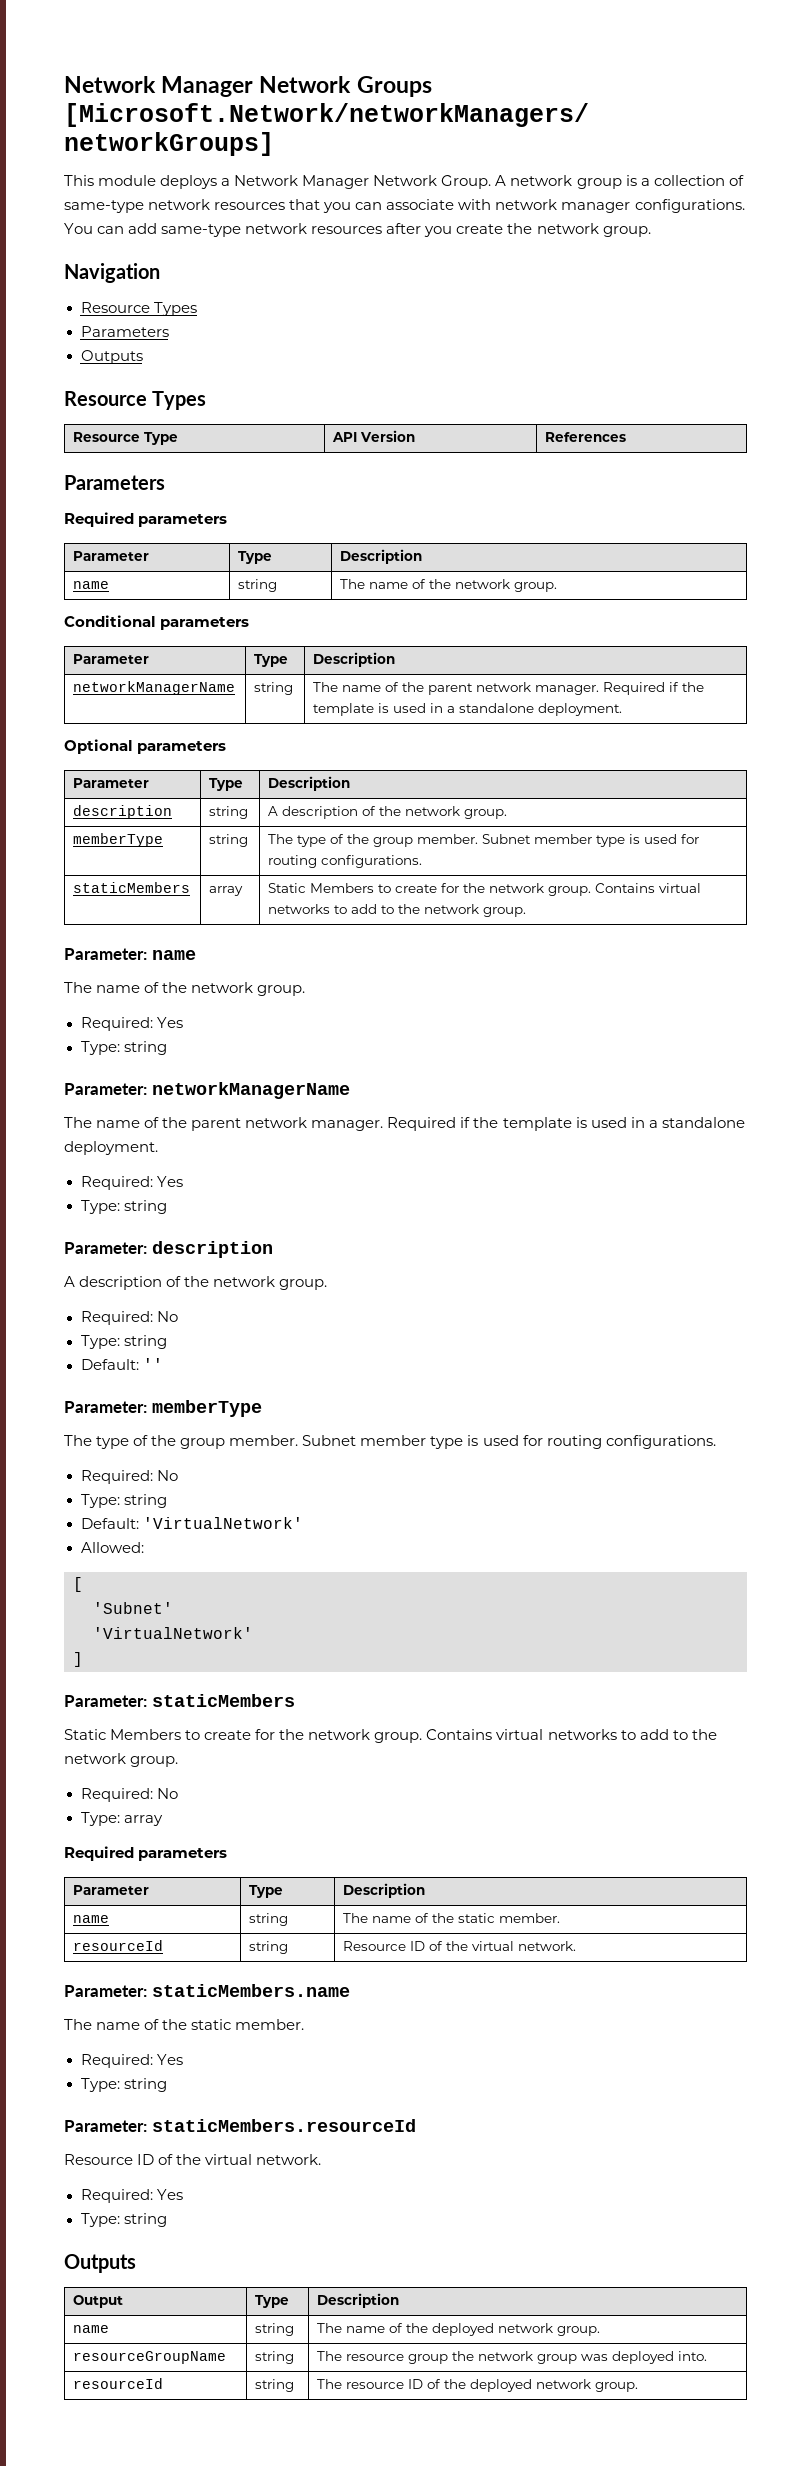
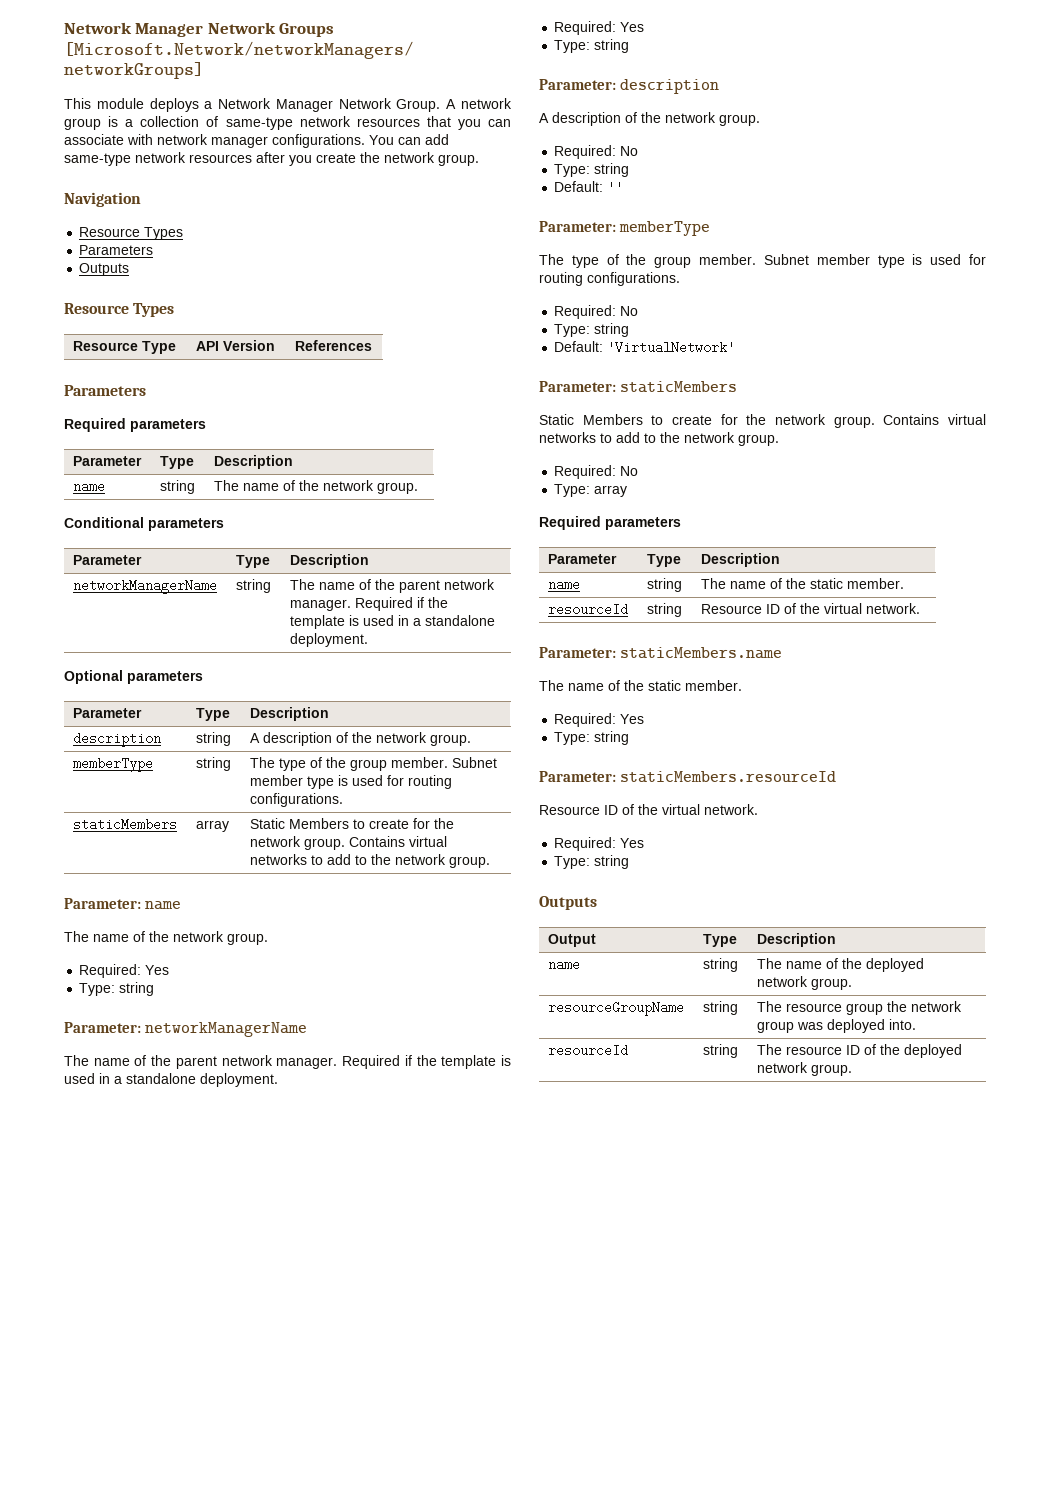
[80,1542,144,1553] [73,1577,83,1592] [93,1602,173,1614] [93,1627,253,1639] [73,1652,83,1667] // Allowed: // [ // 'Subnet' // 'VirtualNetwork' // ] -> (736, 347) none

